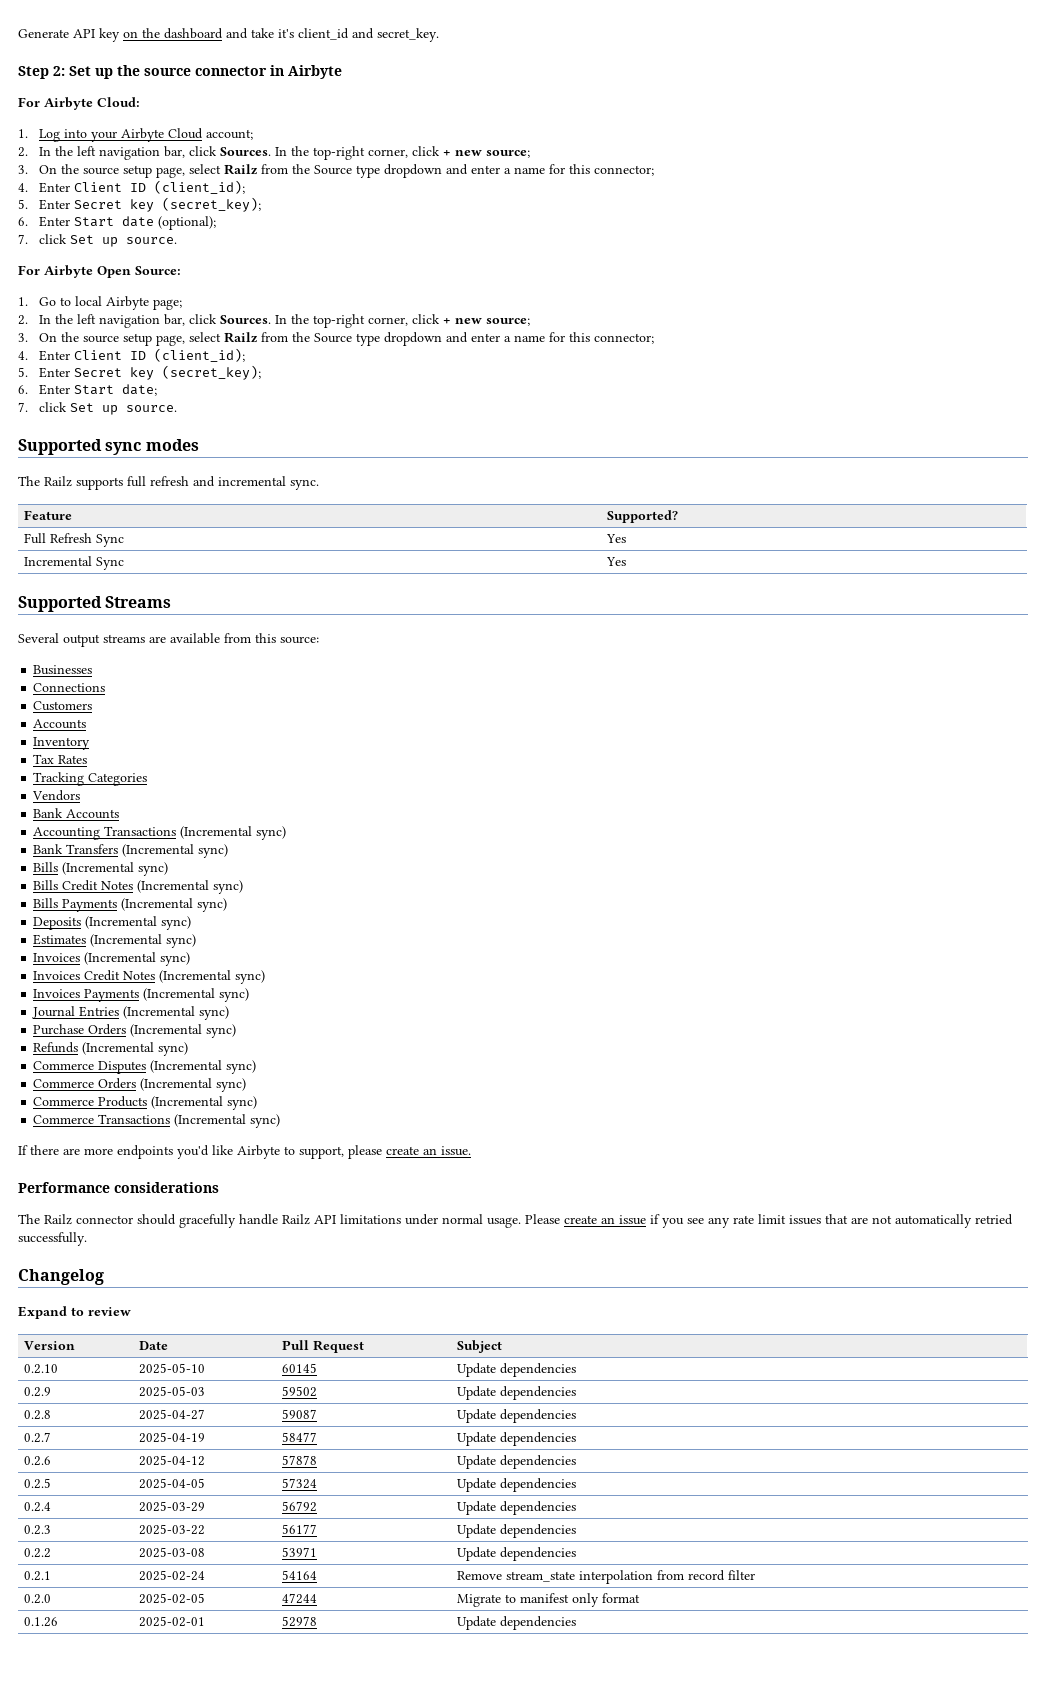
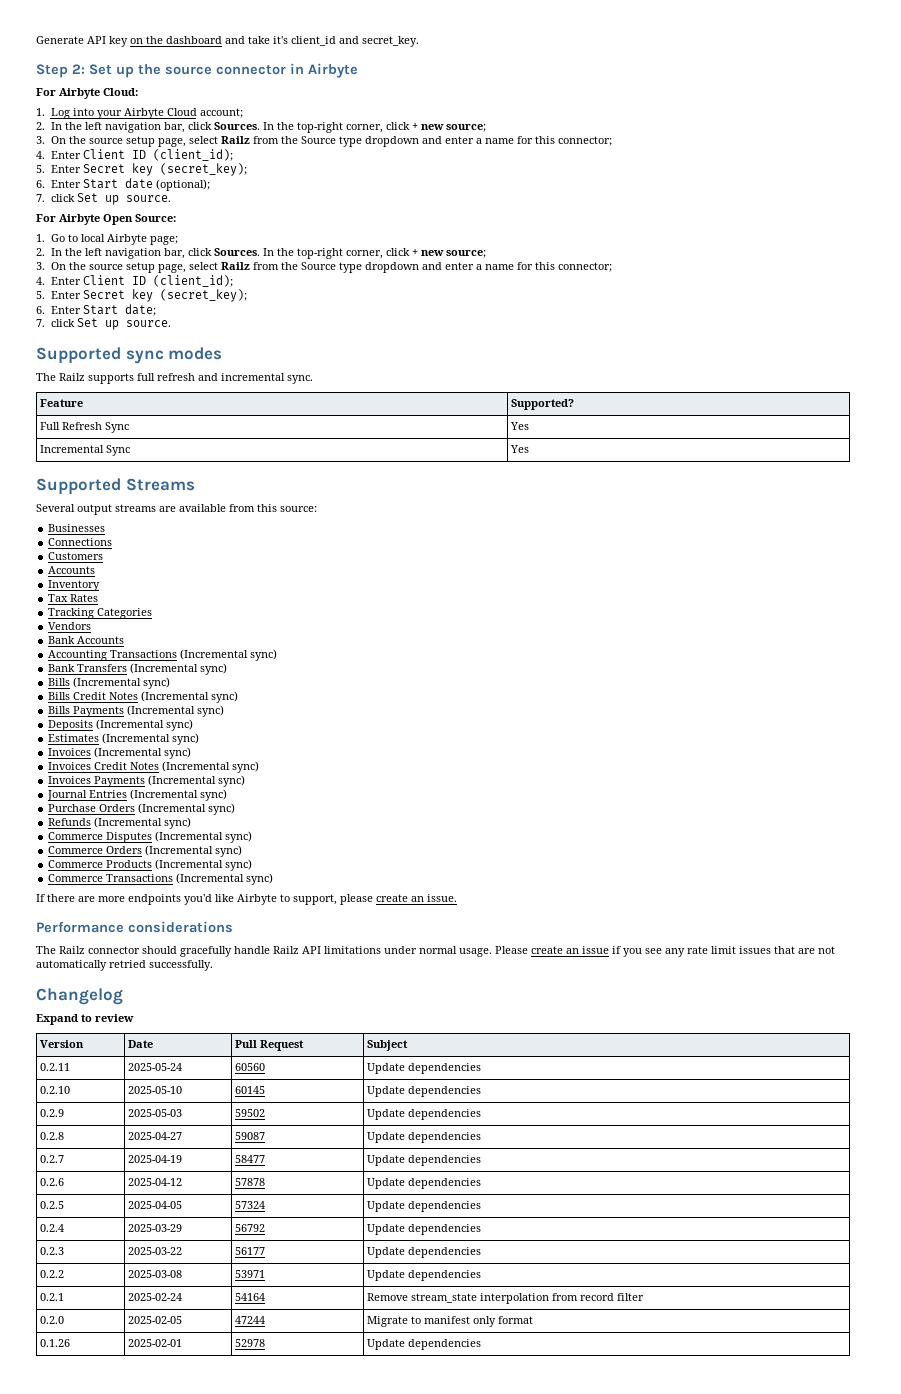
(502, 1346) none -> [40,1063,71,1071] [128,1063,183,1071] [235,1063,266,1071] [367,1063,482,1074] // 0.2.11 | 2025-05-24 | 60560 | Update dependencies

